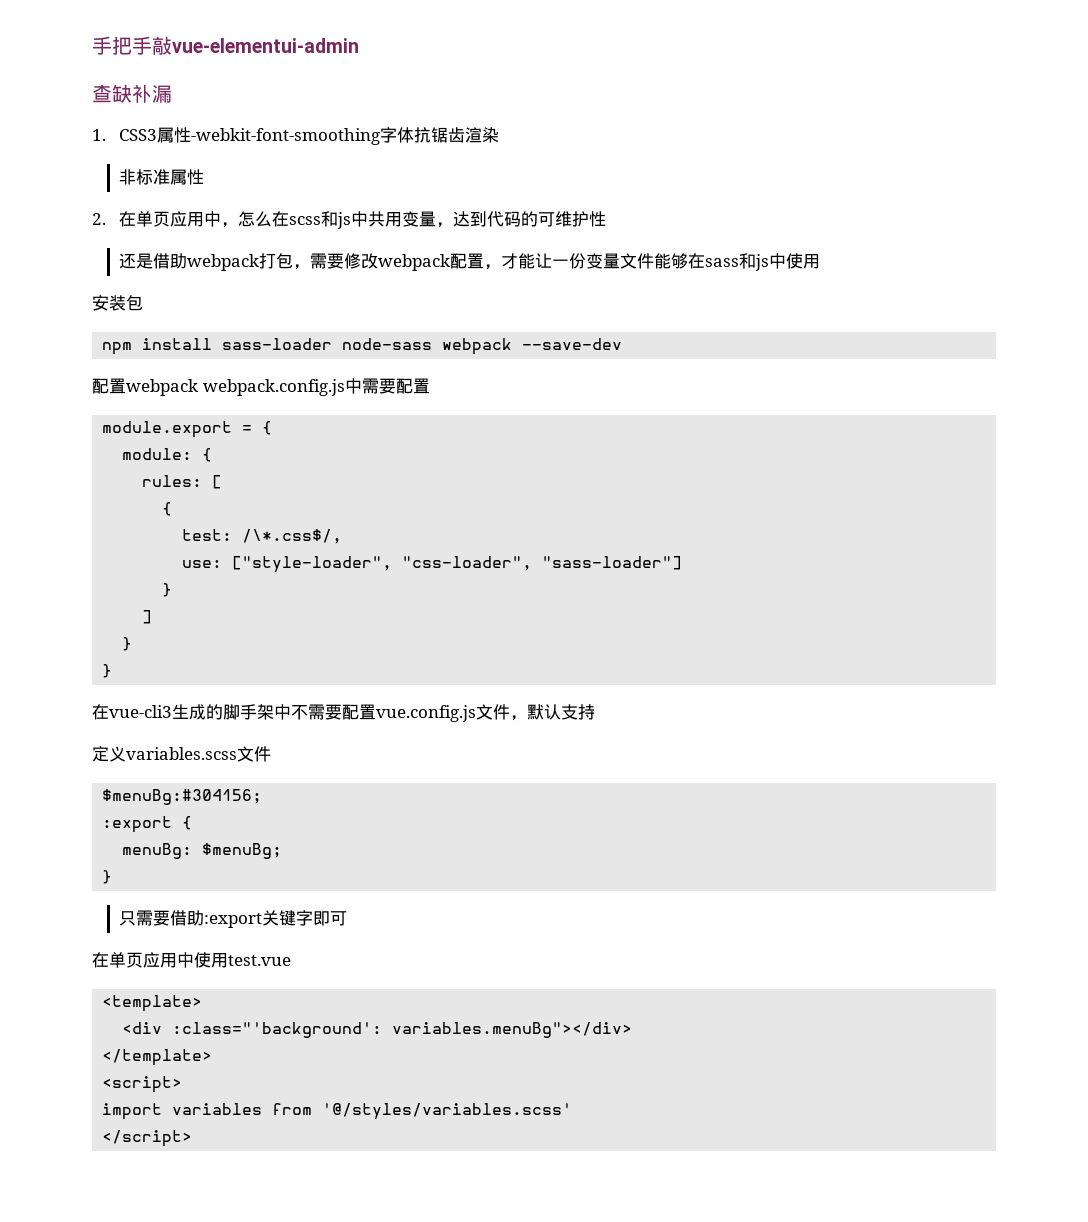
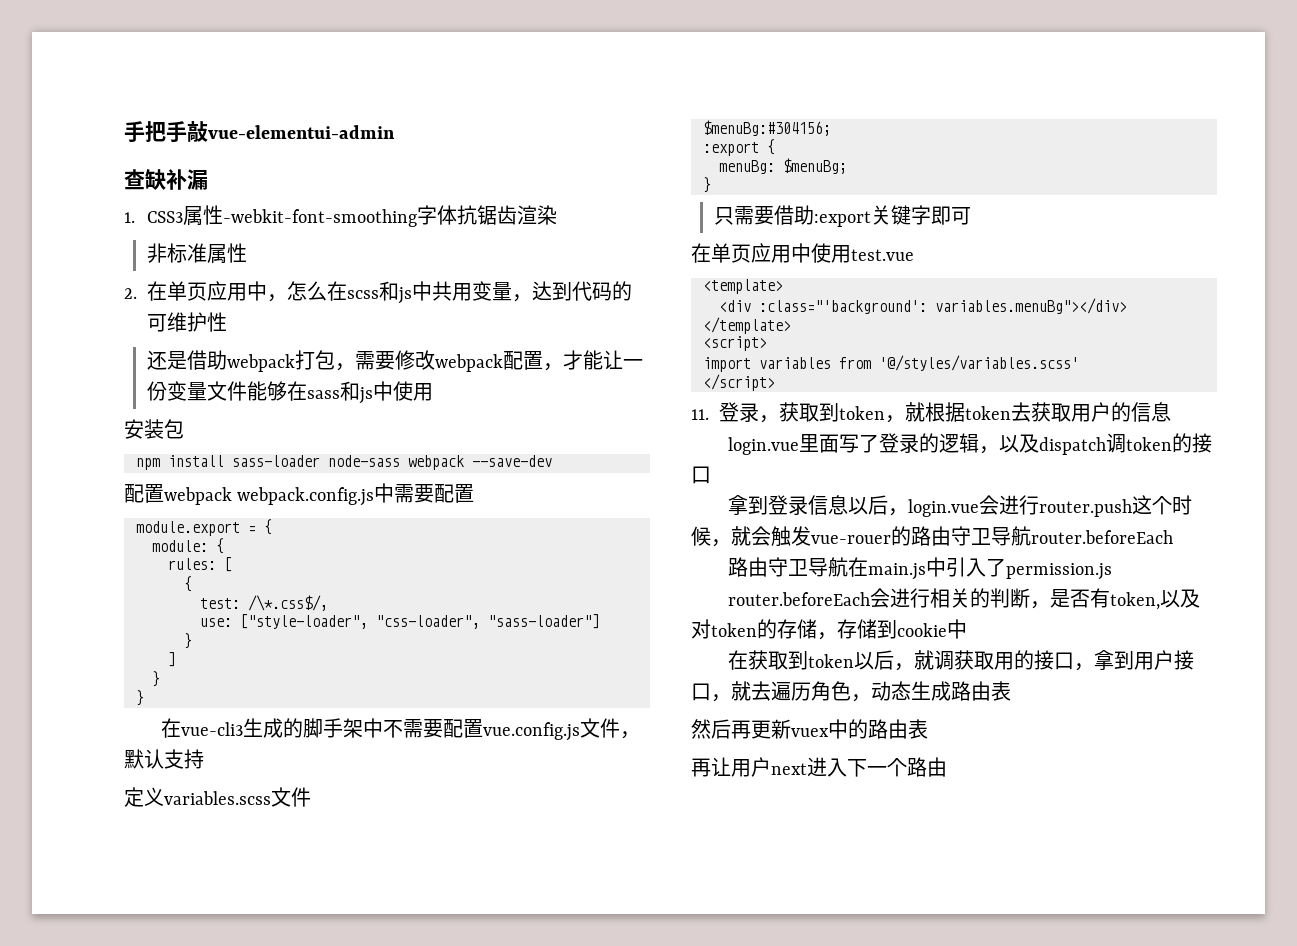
(193, 1138) none -> [691,402,1171,423] [728,433,1213,455] [691,466,711,484] [728,495,1193,517] [691,526,1173,547] [728,557,1113,580] [728,588,1201,610] [691,619,967,640] [728,650,1195,671] [691,681,1011,702] [691,719,928,739] [691,757,947,777] // 11.登录，获取到token，就根据token去获取用户的信息 // login.vue里面写了登录的逻辑，以及dispatch调token的接口 // 拿到登录信息以后，login.vue会进行router.push这个时候，就会触发vue-rouer的路由守卫导航router.beforeEach // 路由守卫导航在main.js中引入了permission.js // router.beforeEach会进行相关的判断，是否有token,以及对token的存储，存储到cookie中 // 在获取到token以后，就调获取用的接口，拿到用户接口，就去遍历角色，动态生成路由表 // 然后再更新vuex中的路由表 // 再让用户next进入下一个路由

